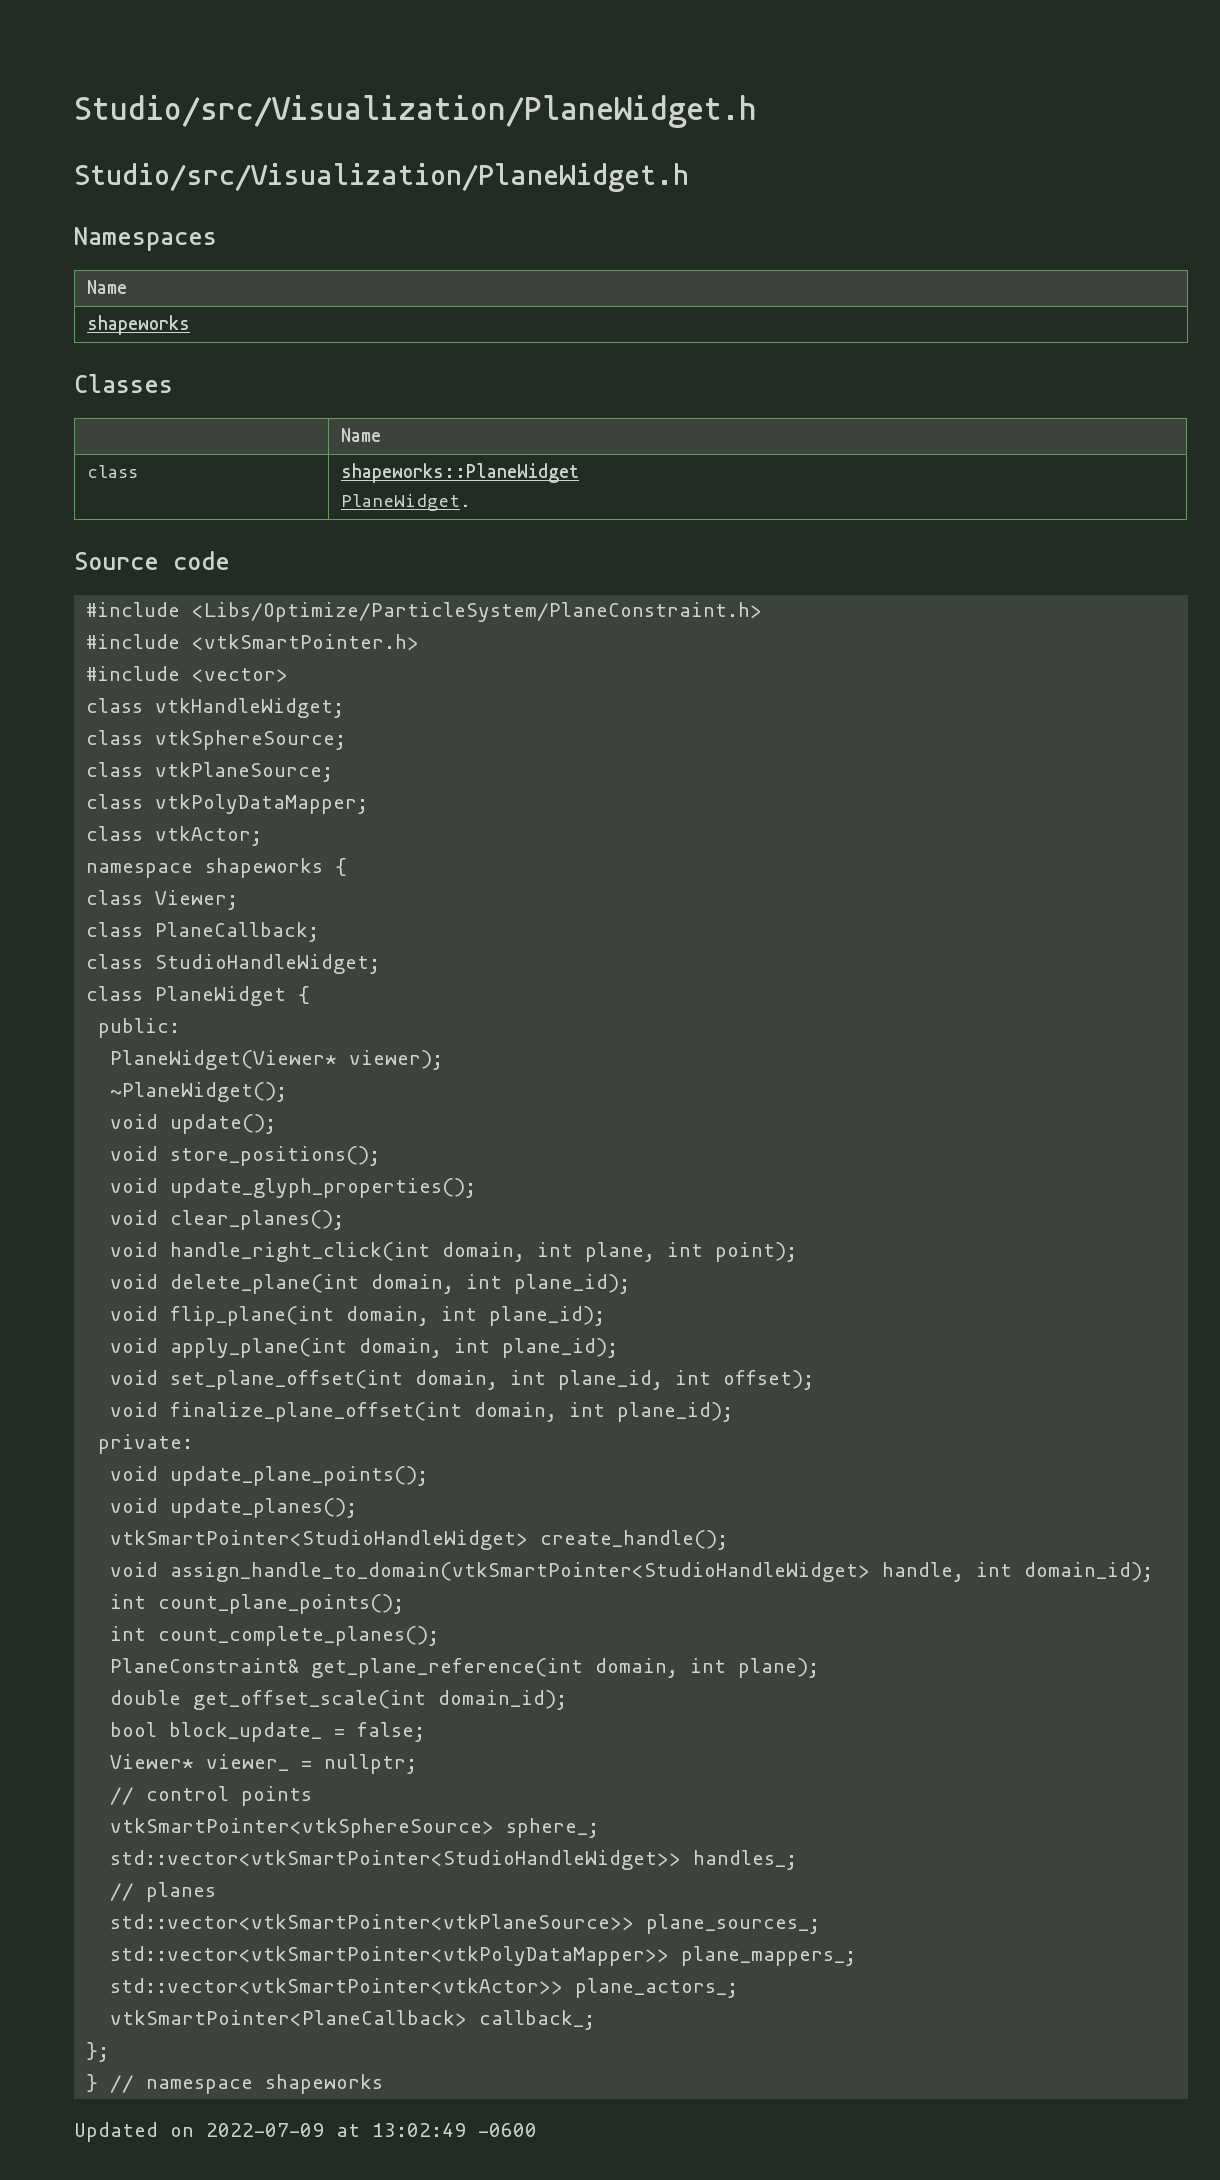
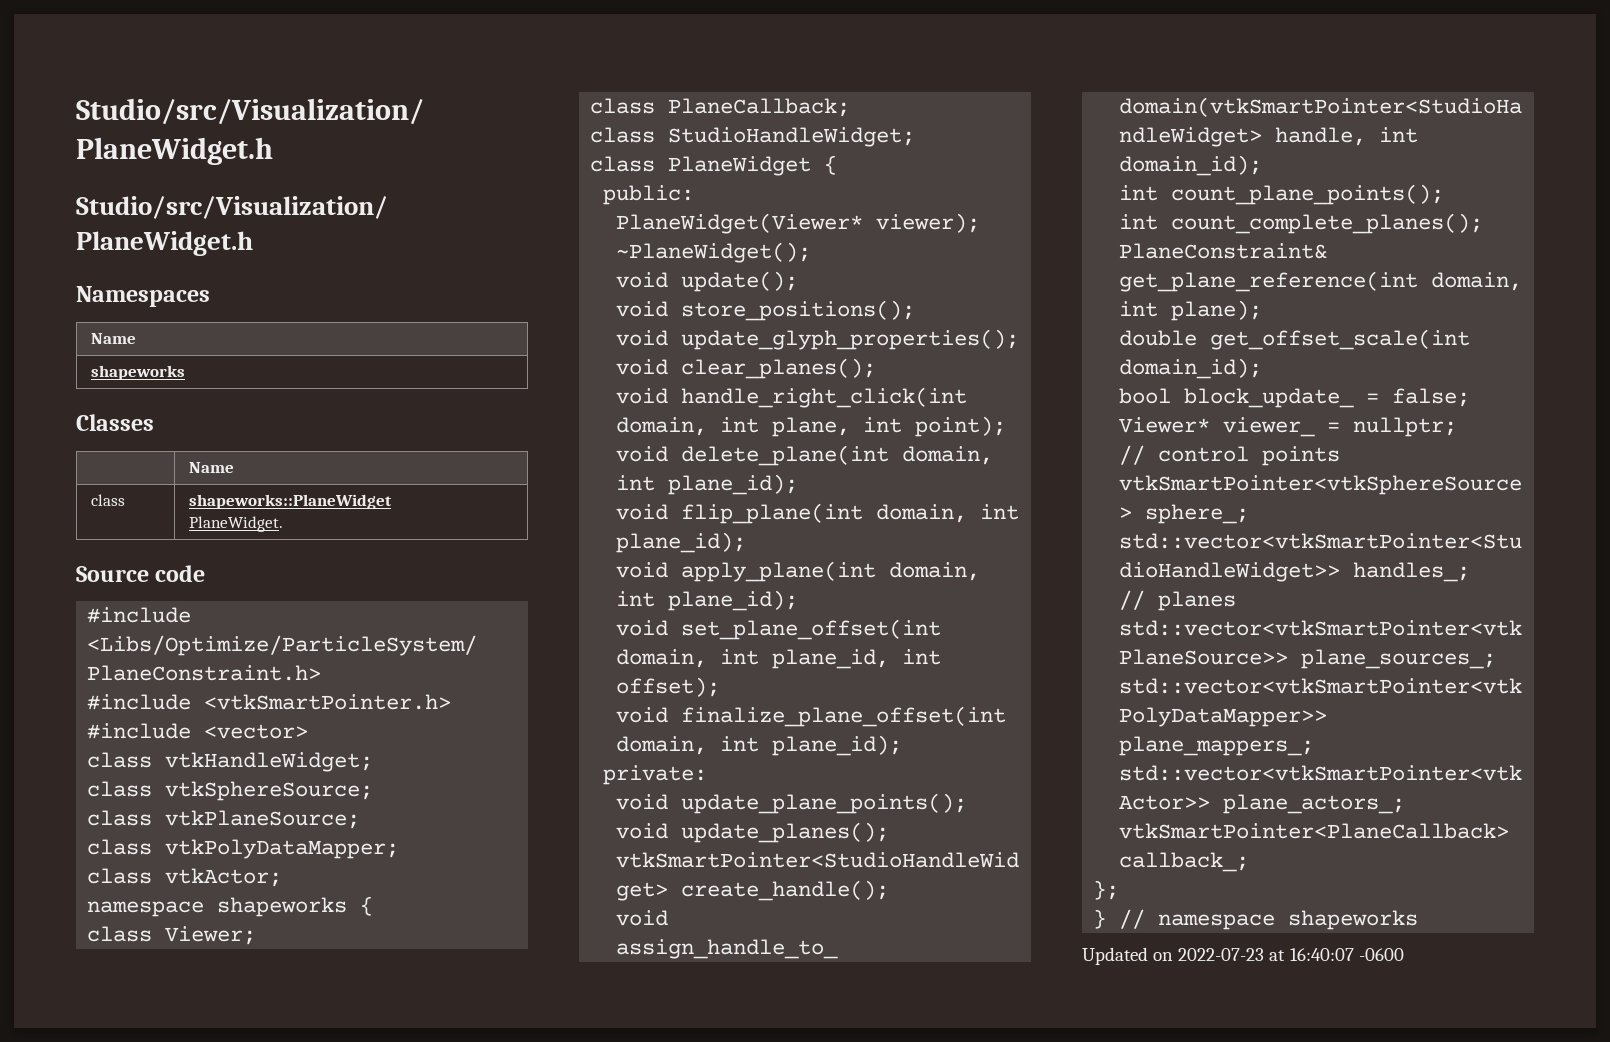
[206,2123,466,2137] 2022-07-09 at 13:02:49 -> [1178,948,1354,961] 2022-07-23 at 16:40:07

